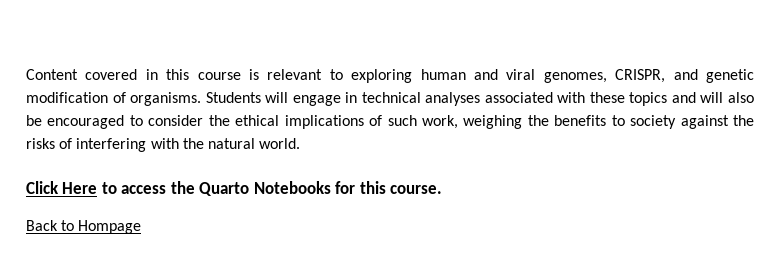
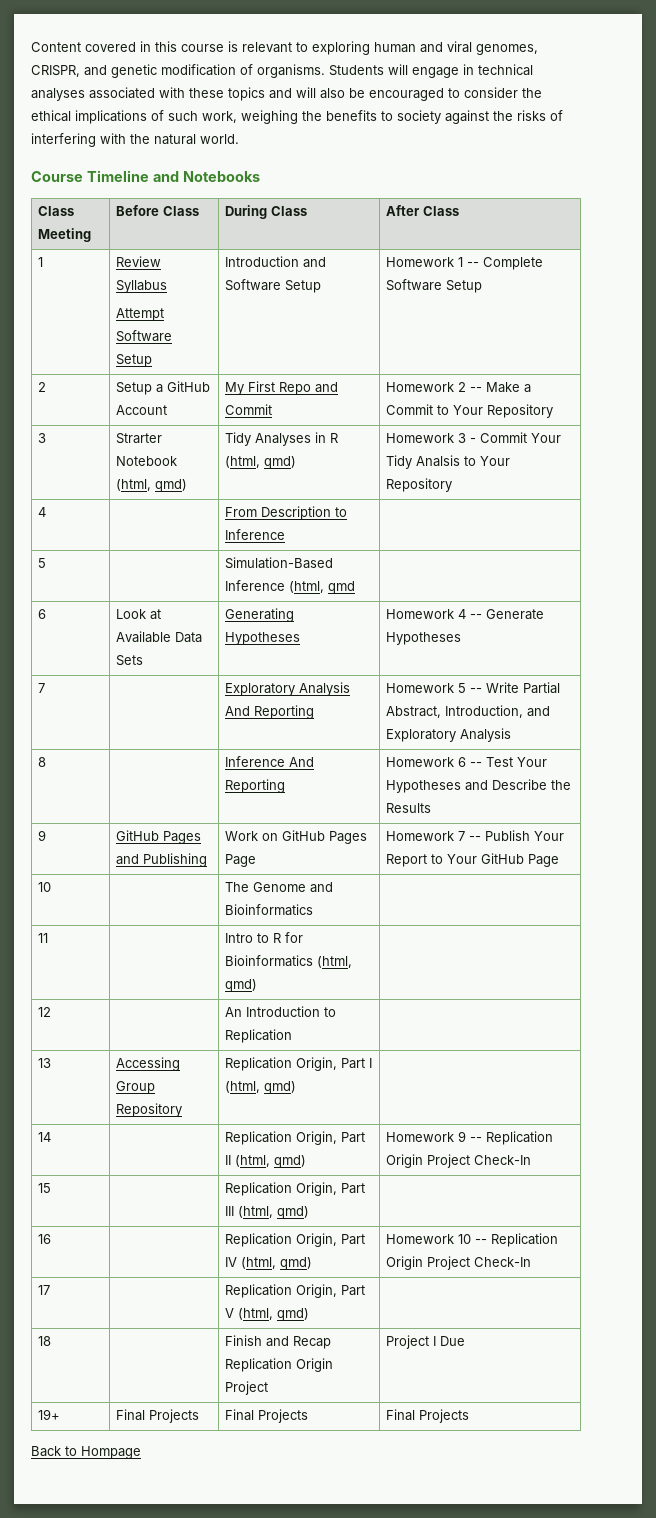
[26,181,443,196] Click Here to access the Quarto Notebooks for this course. -> [31,170,260,182] [38,206,75,216] [38,228,92,242] [116,205,199,216] [225,205,307,219] [386,205,459,216] [38,257,44,267] [116,256,162,267] [116,280,168,293] [116,308,165,321] [116,330,173,342] [116,354,153,367] [225,256,327,268] [225,279,322,293] [386,257,544,270] [386,279,483,293] [38,382,47,392] [116,381,211,395] [116,405,168,415] [225,381,339,395] [225,404,273,415] [386,382,532,393] [386,404,554,418] [38,433,47,443] [116,433,163,444] [116,456,178,466] [116,479,188,492] [225,432,339,446] [225,456,297,469] [386,432,562,443] [386,455,511,469] [386,478,453,492] [38,507,47,517] [225,506,348,520] [225,529,286,540] [38,558,47,568] [225,557,334,569] [225,580,356,594] [38,609,47,619] [116,609,162,620] [116,631,203,643] [116,655,144,666] [225,608,295,622] [225,632,301,645] [386,609,545,620] [386,632,462,645] [38,683,46,693] [225,682,351,696] [225,705,315,719] [386,682,561,694] [386,705,551,718] [386,728,512,742] [38,757,47,767] [225,756,315,767] [225,779,286,793] [386,757,548,767] [386,779,572,793] [386,803,432,813] [38,830,47,841] [116,830,202,844] [116,853,208,867] [225,830,368,844] [225,854,257,867] [386,830,565,841] [386,853,560,867] [38,882,52,892] [225,882,334,893] [225,904,314,916] [38,933,49,943] [225,932,304,943] [225,955,353,968] [225,979,258,992] [38,1007,52,1017] [225,1006,337,1017] [225,1029,293,1043] [38,1058,52,1068] [116,1057,181,1071] [116,1081,156,1094] [116,1103,183,1117] [225,1057,373,1071] [225,1081,297,1094] [38,1132,52,1142] [225,1131,366,1145] [225,1155,307,1168] [386,1131,554,1145] [386,1154,532,1168] [38,1183,52,1193] [225,1182,366,1196] [225,1206,310,1219] [38,1234,52,1244] [225,1233,366,1247] [225,1257,313,1270] [386,1233,559,1247] [386,1256,532,1270] [38,1285,51,1295] [225,1284,366,1298] [225,1308,310,1321] [38,1336,52,1346] [225,1335,332,1349] [225,1358,334,1372] [225,1381,269,1395] [386,1335,466,1349] [38,1409,61,1420] [116,1409,200,1423] [225,1409,309,1423] [386,1409,470,1423] Course Timeline and Notebooks // Class Meeting | Before Class | During Class | After Class // 1 | Review Syllabus // Attempt Software Setup | Introduction and Software Setup | Homework 1 -- Complete Software Setup // 2 | Setup a GitHub Account | My First Repo and Commit | Homework 2 -- Make a Commit to Your Repository // 3 | Strarter Notebook (html, qmd) | Tidy Analyses in R (html, qmd) | Homework 3 - Commit Your Tidy Analsis to Your Repository // 4 | | From Description to Inference | // 5 | | Simulation-Based Inference (html, qmd | // 6 | Look at Available Data Sets | Generating Hypotheses | Homework 4 -- Generate Hypotheses // 7 | | Exploratory Analysis And Reporting | Homework 5 -- Write Partial Abstract, Introduction, and Exploratory Analysis // 8 | | Inference And Reporting | Homework 6 -- Test Your Hypotheses and Describe the Results // 9 | GitHub Pages and Publishing | Work on GitHub Pages Page | Homework 7 -- Publish Your Report to Your GitHub Page // 10 | | The Genome and Bioinformatics | // 11 | | Intro to R for Bioinformatics (html, qmd) | // 12 | | An Introduction to Replication | // 13 | Accessing Group Repository | Replication Origin, Part I (html, qmd) | // 14 | | Replication Origin, Part II (html, qmd) | Homework 9 -- Replication Origin Project Check-In // 15 | | Replication Origin, Part III (html, qmd) | // 16 | | Replication Origin, Part IV (html, qmd) | Homework 10 -- Replication Origin Project Check-In // 17 | | Replication Origin, Part V (html, qmd) | // 18 | | Finish and Recap Replication Origin Project | Project I Due // 19+ | Final Projects | Final Projects | Final Projects

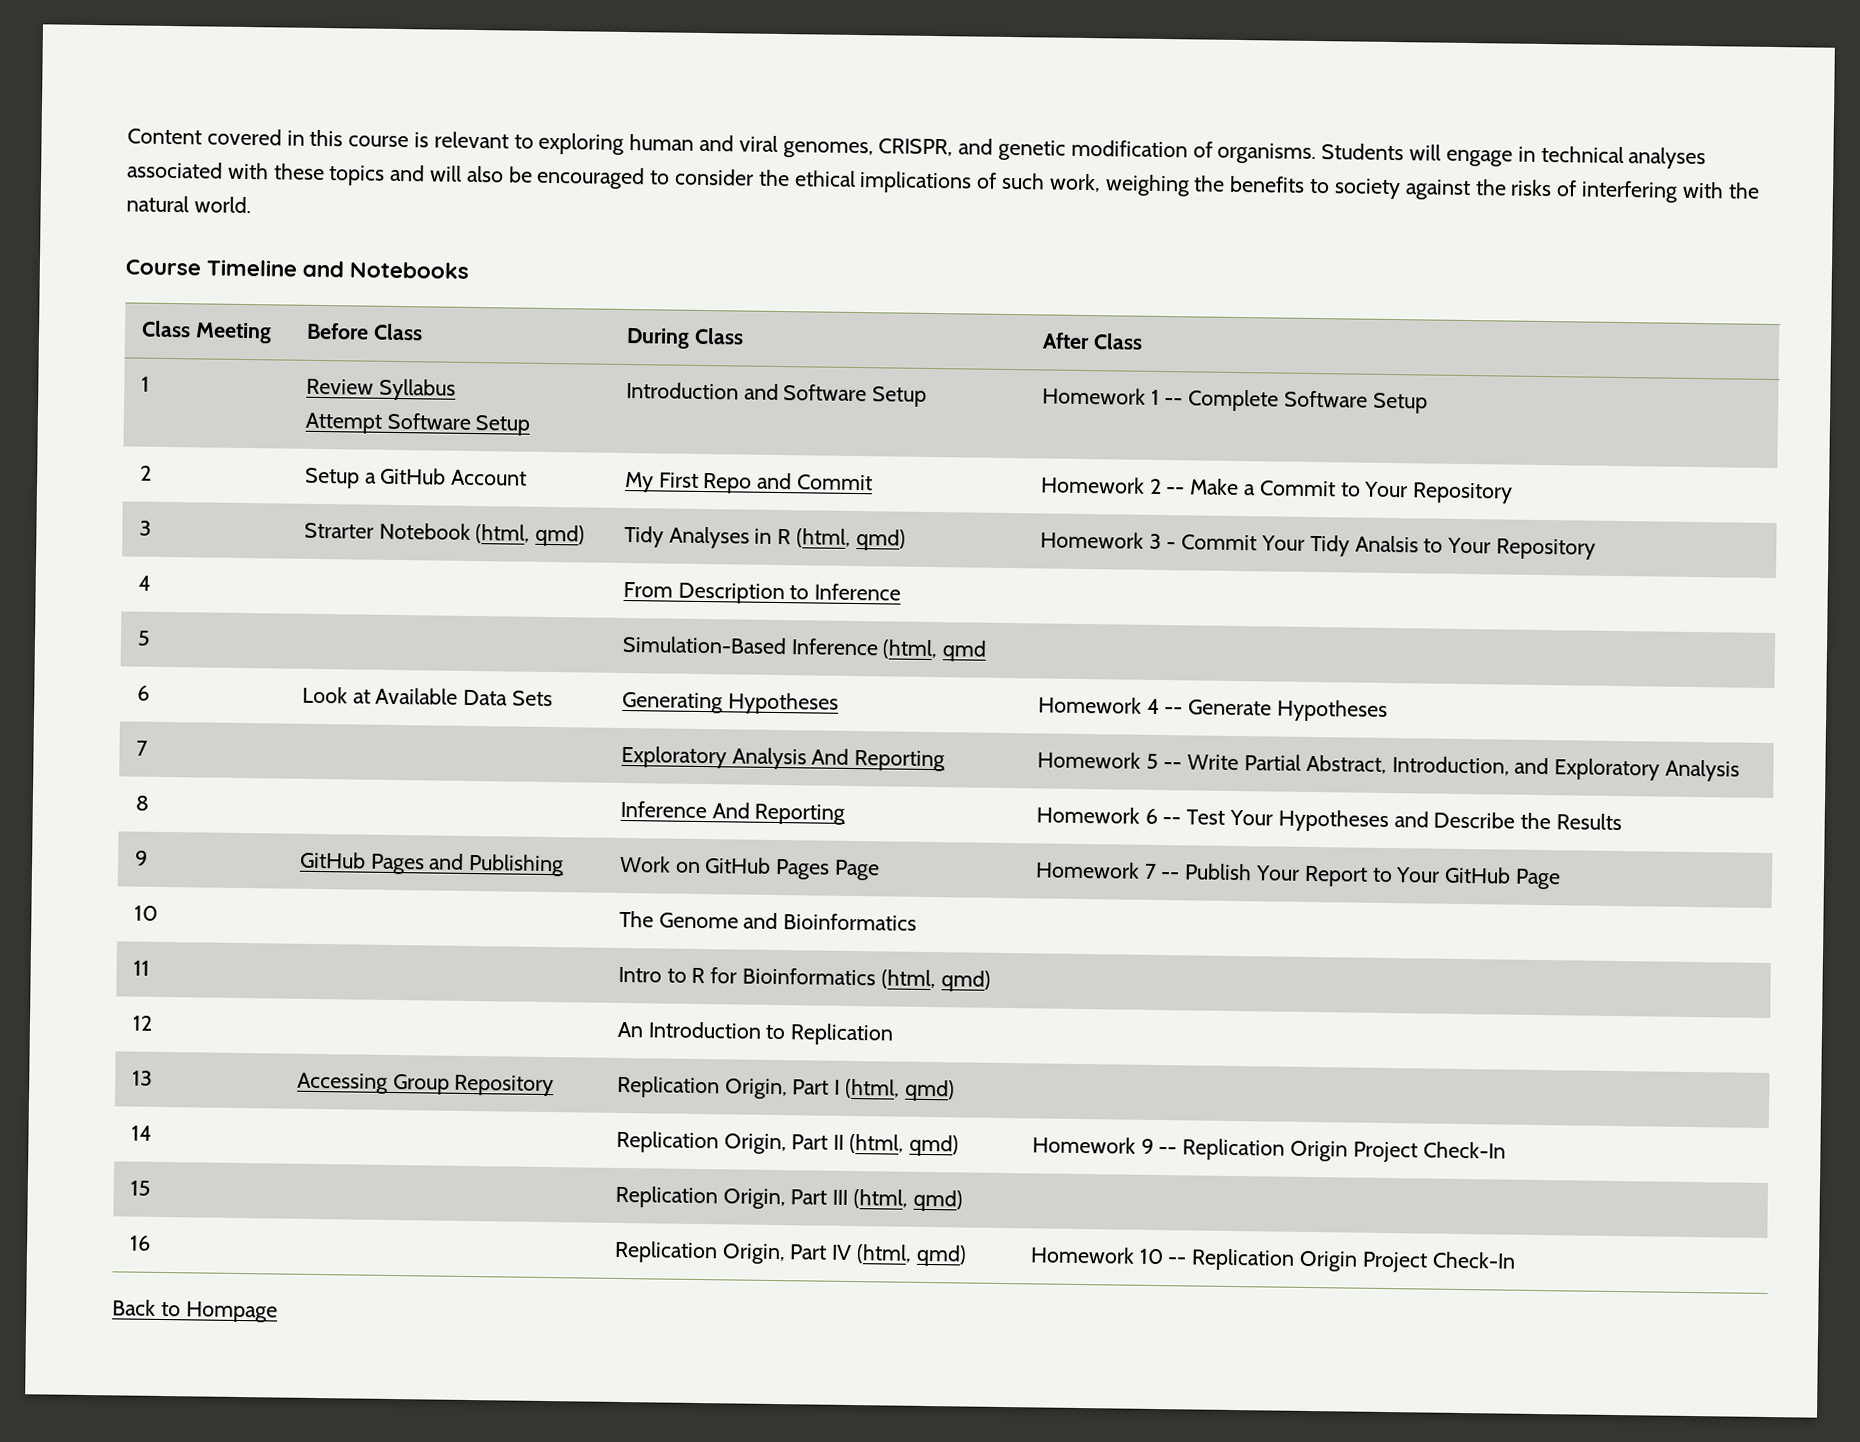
[38,1285,51,1295] [225,1284,366,1298] [225,1308,310,1321] [38,1336,52,1346] [225,1335,332,1349] [225,1358,334,1372] [225,1381,269,1395] [386,1335,466,1349] [38,1409,61,1420] [116,1409,200,1423] [225,1409,309,1423] [386,1409,470,1423] // 17 | | Replication Origin, Part V (html, qmd) | // 18 | | Finish and Recap Replication Origin Project | Project I Due // 19+ | Final Projects | Final Projects | Final Projects -> (1516, 1260) none

